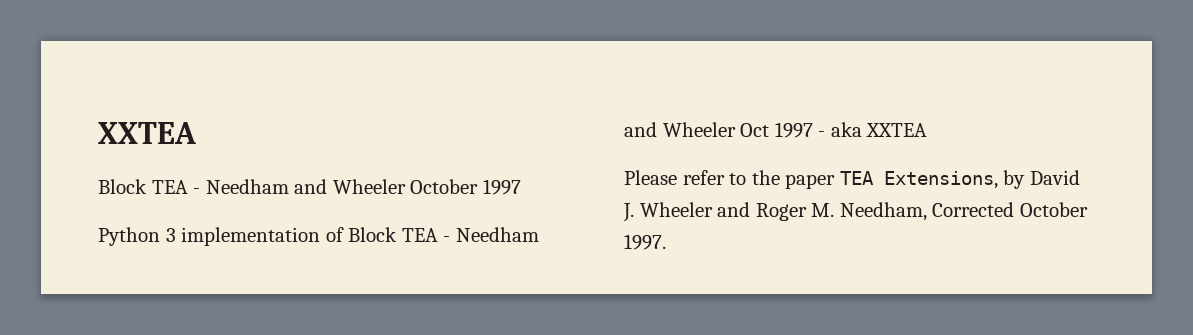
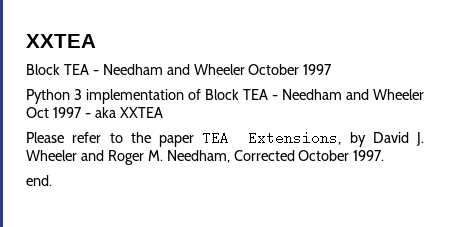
(666, 242) none -> [26,175,52,186] // end.

